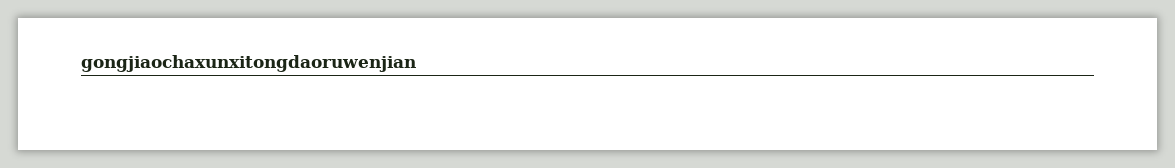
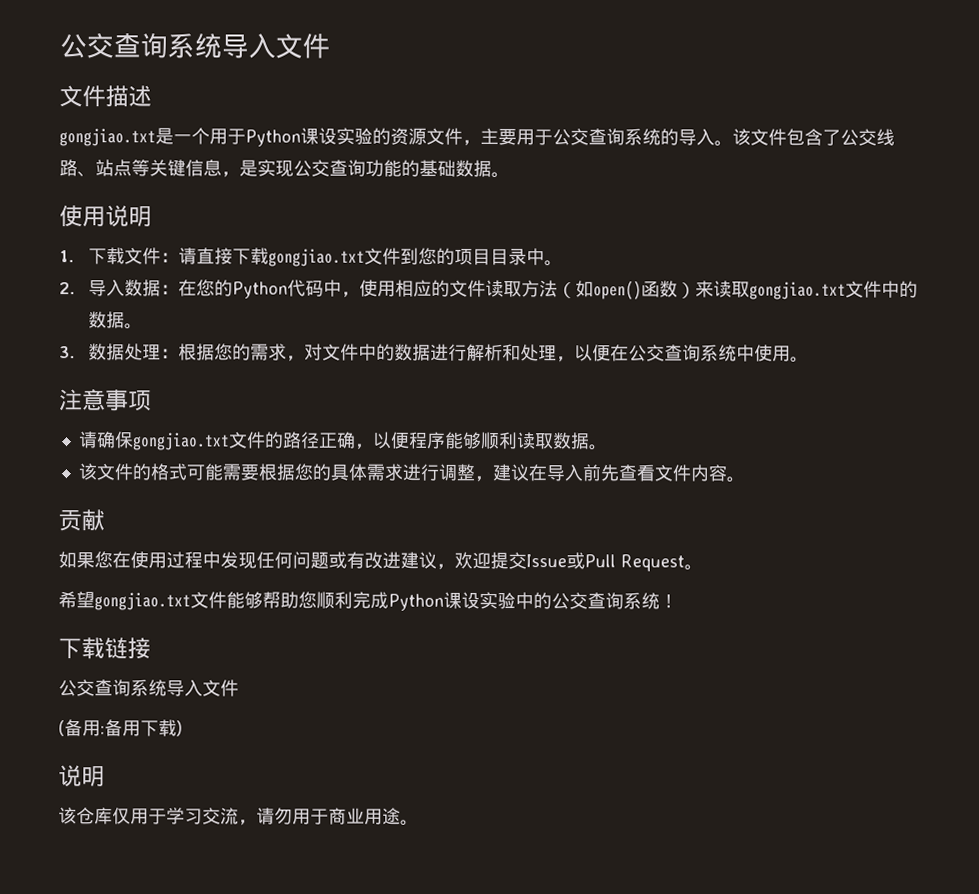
[81,55,416,72] gongjiaochaxunxitongdaoruwenjian -> [59,32,330,59] [59,85,152,108] [59,127,895,147] [59,159,510,179] [59,205,152,228] [59,247,564,267] [59,279,919,300] [88,311,144,330] [59,343,810,363] [59,389,152,412] [77,431,608,451] [77,463,745,483] [58,509,105,532] [58,551,703,572] [58,591,678,611] [58,637,151,660] [58,679,239,697] [58,719,183,737] [58,765,105,788] [58,807,419,826] 公交查询系统导入文件 // 文件描述 // gongjiao.txt是一个用于Python课设实验的资源文件，主要用于公交查询系统的导入。该文件包含了公交线路、站点等关键信息，是实现公交查询功能的基础数据。 // 使用说明 // 1.下载文件：请直接下载gongjiao.txt文件到您的项目目录中。 // 2.导入数据：在您的Python代码中，使用相应的文件读取方法（如open()函数）来读取gongjiao.txt文件中的数据。 // 3.数据处理：根据您的需求，对文件中的数据进行解析和处理，以便在公交查询系统中使用。 // 注意事项 // 请确保gongjiao.txt文件的路径正确，以便程序能够顺利读取数据。 // 该文件的格式可能需要根据您的具体需求进行调整，建议在导入前先查看文件内容。 // 贡献 // 如果您在使用过程中发现任何问题或有改进建议，欢迎提交Issue或Pull Request。 // 希望gongjiao.txt文件能够帮助您顺利完成Python课设实验中的公交查询系统！ // 下载链接 // 公交查询系统导入文件 // (备用:备用下载) // 说明 // 该仓库仅用于学习交流，请勿用于商业用途。

